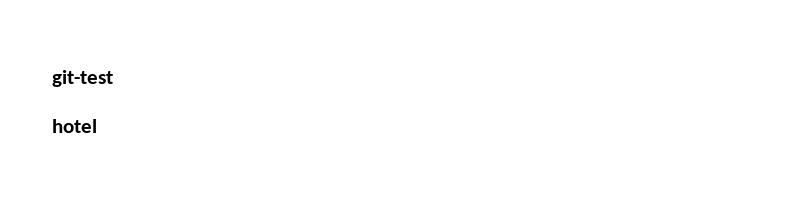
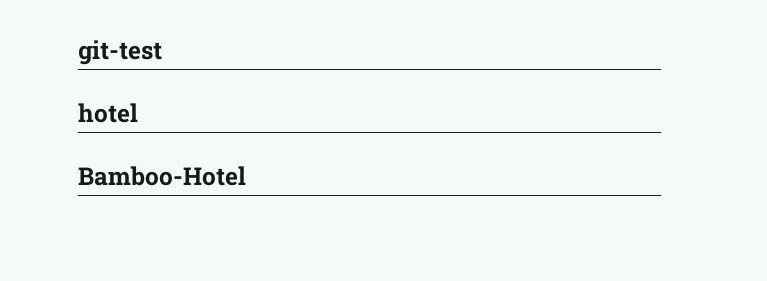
(97, 126) none -> [78,166,246,186] // Bamboo-Hotel

